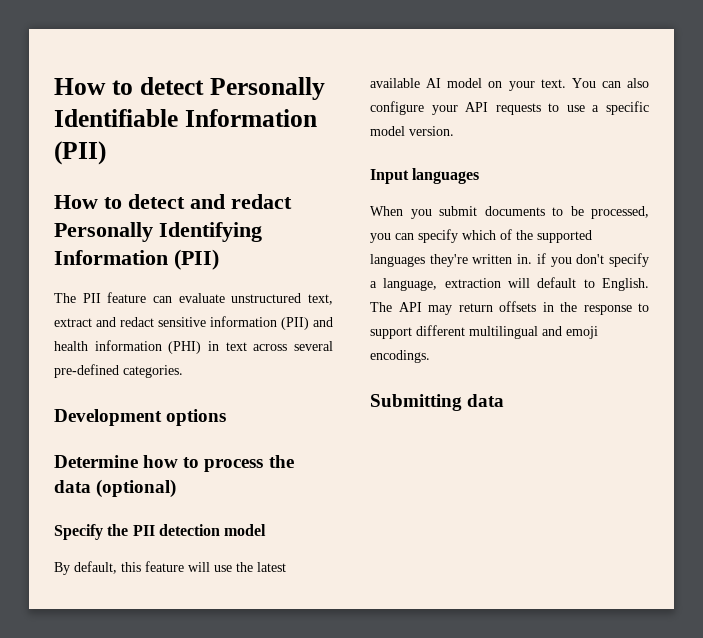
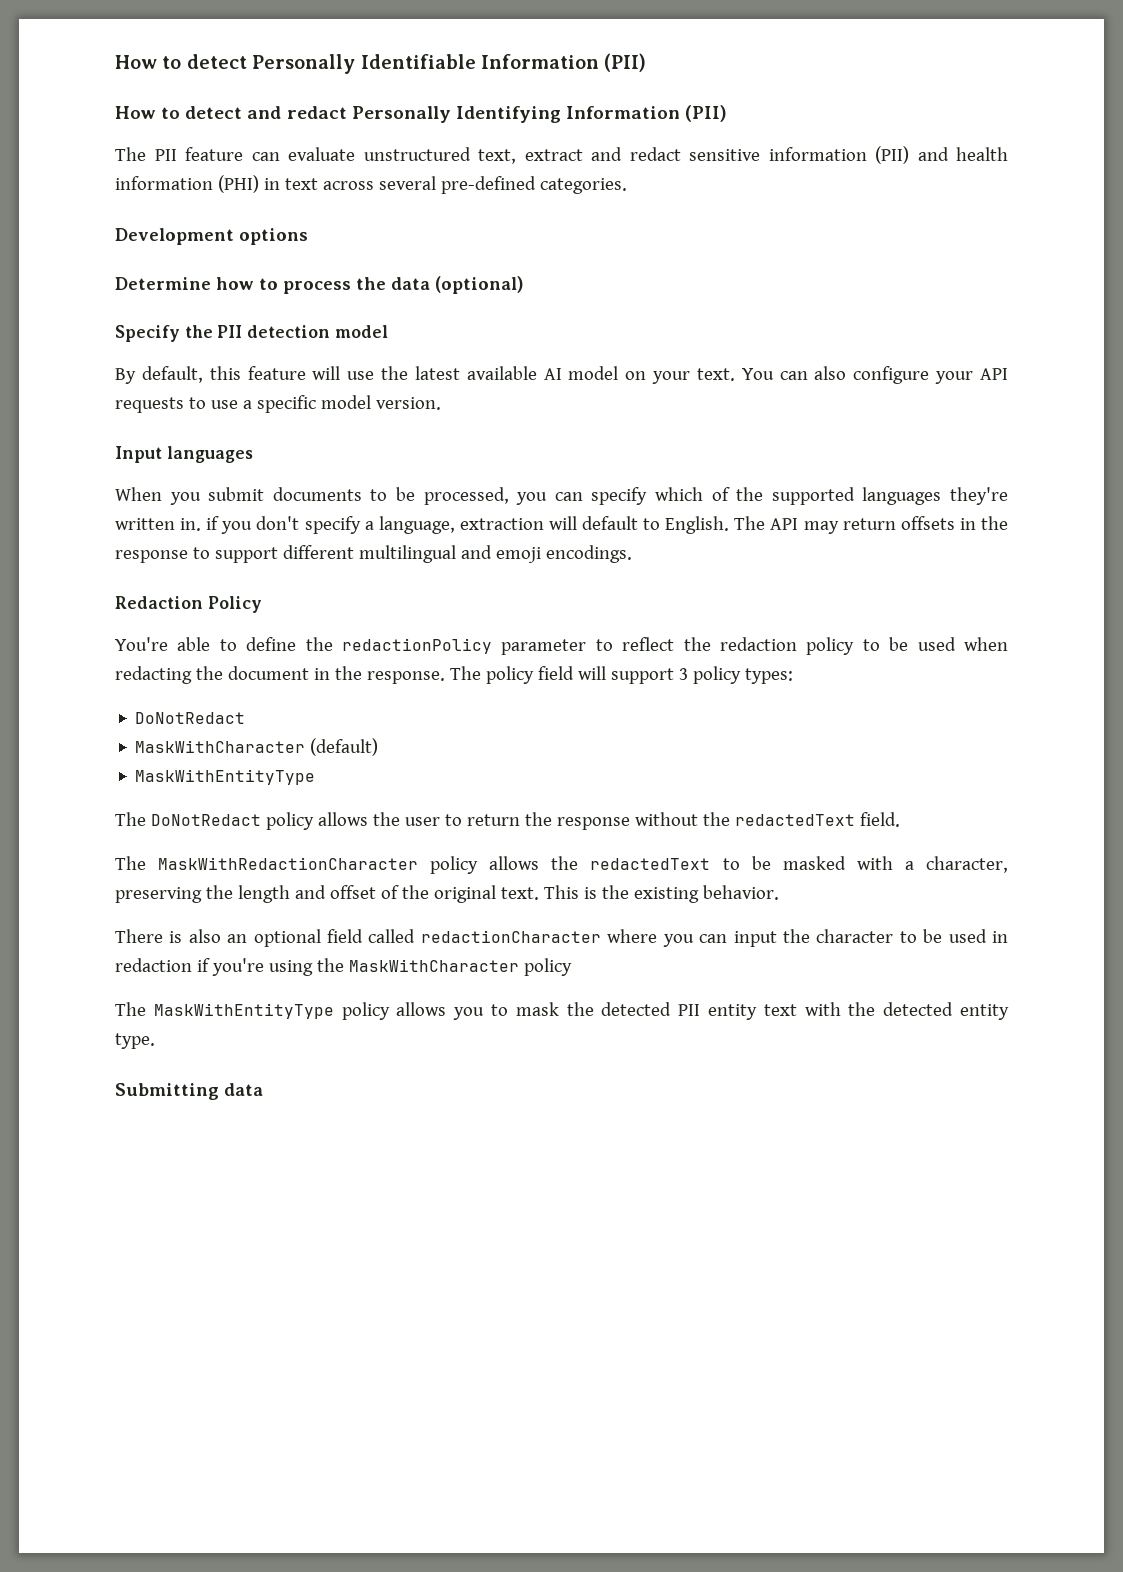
(430, 356) none -> [115,596,262,613] [115,637,1008,655] [115,666,793,684] [135,712,246,724] [135,738,379,756] [135,769,316,785] [115,812,900,830] [115,856,1008,874] [115,885,779,903] [115,929,1008,947] [115,958,572,976] [115,1002,1009,1020] [115,1033,155,1049] // Redaction Policy // You're able to define the redactionPolicy parameter to reflect the redaction policy to be used when redacting the document in the response. The policy field will support 3 policy types: // DoNotRedact // MaskWithCharacter (default) // MaskWithEntityType // The DoNotRedact policy allows the user to return the response without the redactedText field. // The MaskWithRedactionCharacter policy allows the redactedText to be masked with a character, preserving the length and offset of the original text. This is the existing behavior. // There is also an optional field called redactionCharacter where you can input the character to be used in redaction if you're using the MaskWithCharacter policy // The MaskWithEntityType policy allows you to mask the detected PII entity text with the detected entity type.

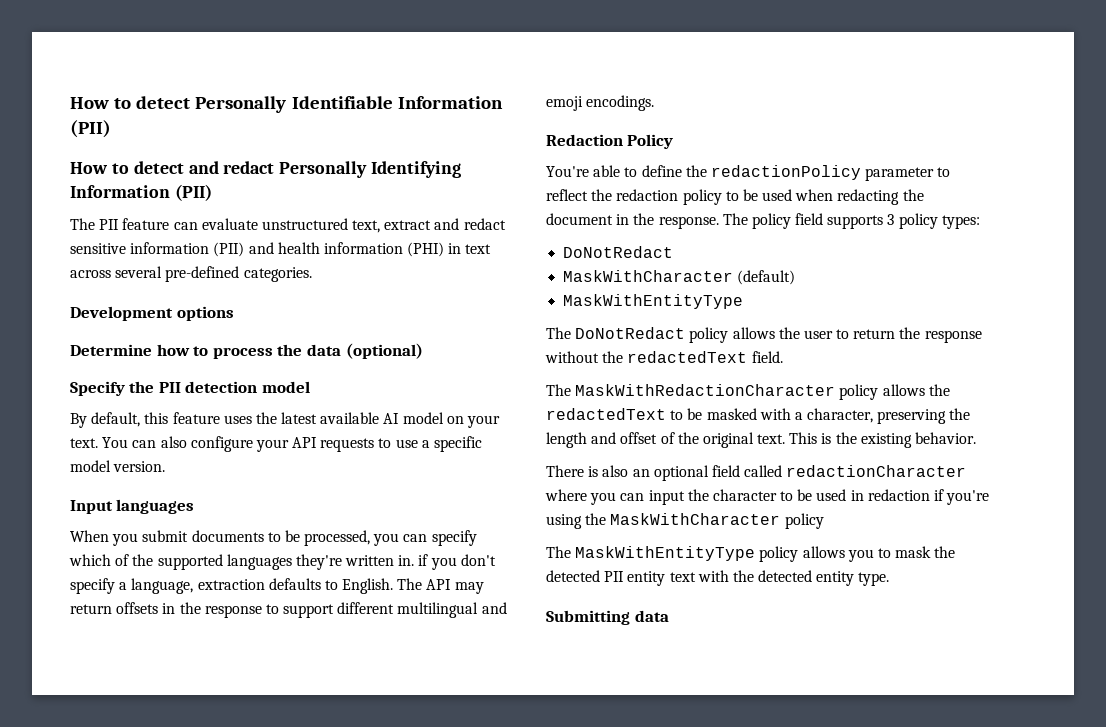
[312,366,375,380] will use -> [223,415,252,424] uses
[548,516,639,530] will default -> [268,578,321,590] defaults
[577,666,674,684] will support -> [827,215,884,229] supports

